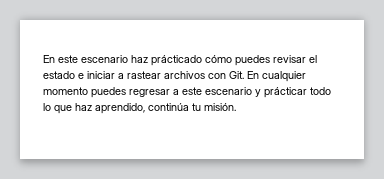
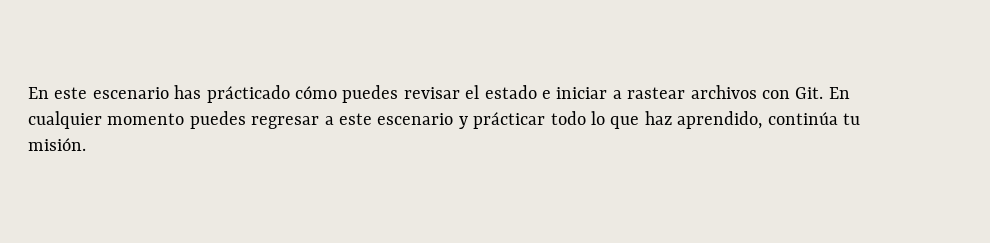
[131,55,148,63] haz -> [174,85,202,99] has

